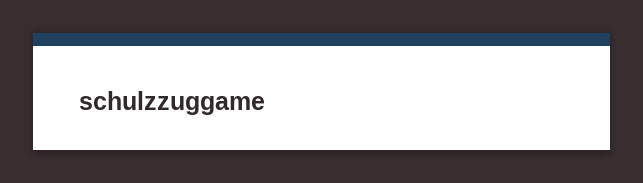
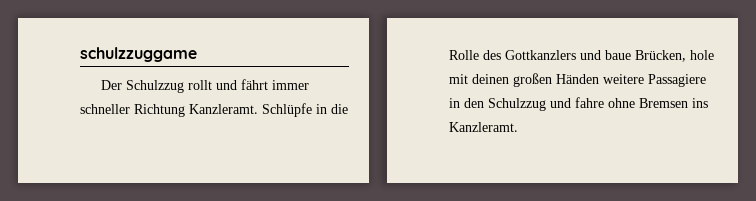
(265, 103) none -> [100,79,309,93] [80,103,348,117] [449,50,714,62] [449,73,706,87] [449,97,708,111] [449,122,518,132] // Der Schulzzug rollt und fährt immer schneller Richtung Kanzleramt. Schlüpfe in die Rolle des Gottkanzlers und baue Brücken, hole mit deinen großen Händen weitere Passagiere in den Schulzzug und fahre ohne Bremsen ins Kanzleramt.

